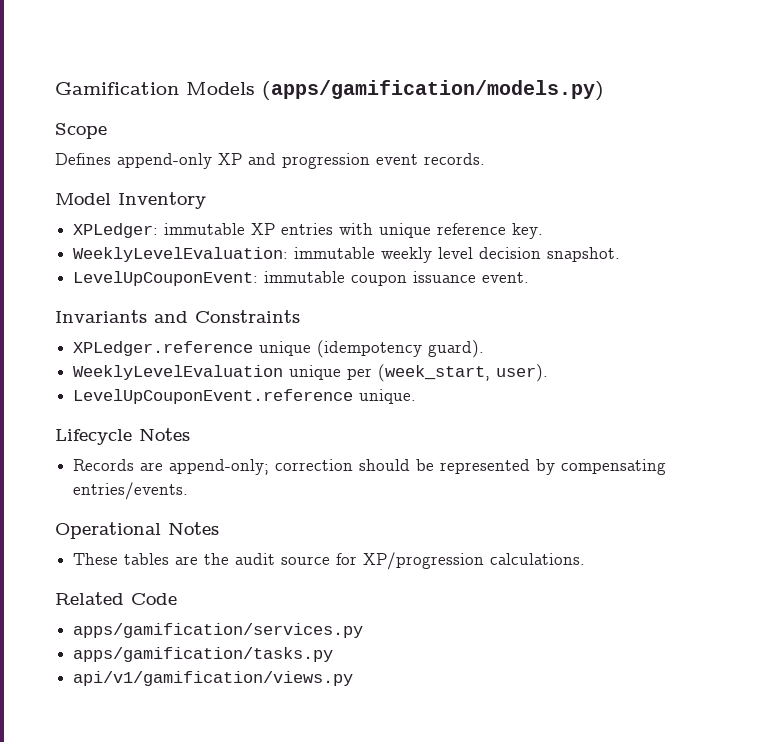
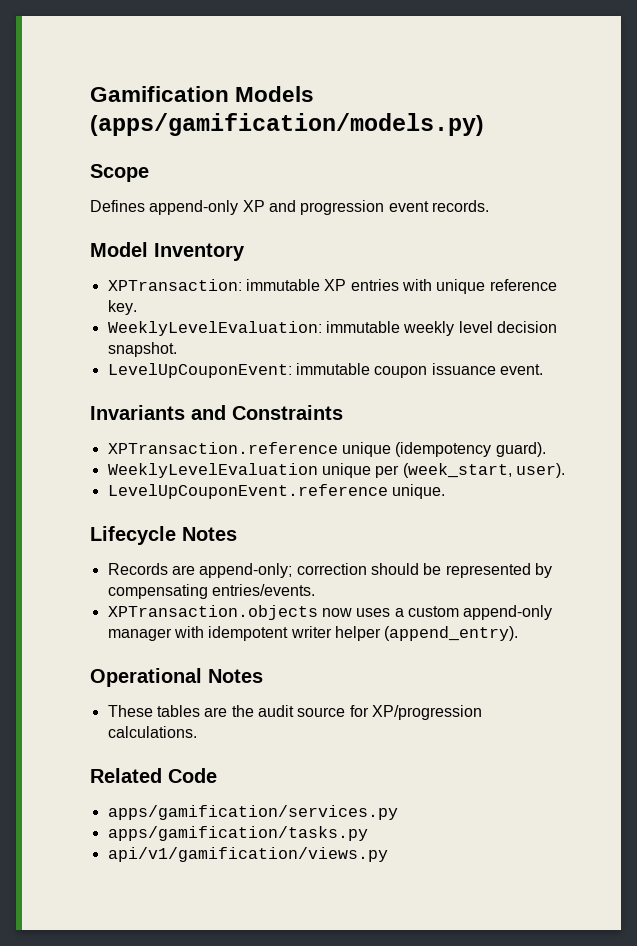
[73,223,159,238] XPLedger: -> [107,279,242,291] XPTransaction:
[73,341,254,356] XPLedger.reference -> [107,442,338,454] XPTransaction.reference
(189, 491) none -> [107,605,553,620] [107,626,519,641] // XPTransaction.objects now uses a custom append-only manager with idempotent writer helper (append_entry).

